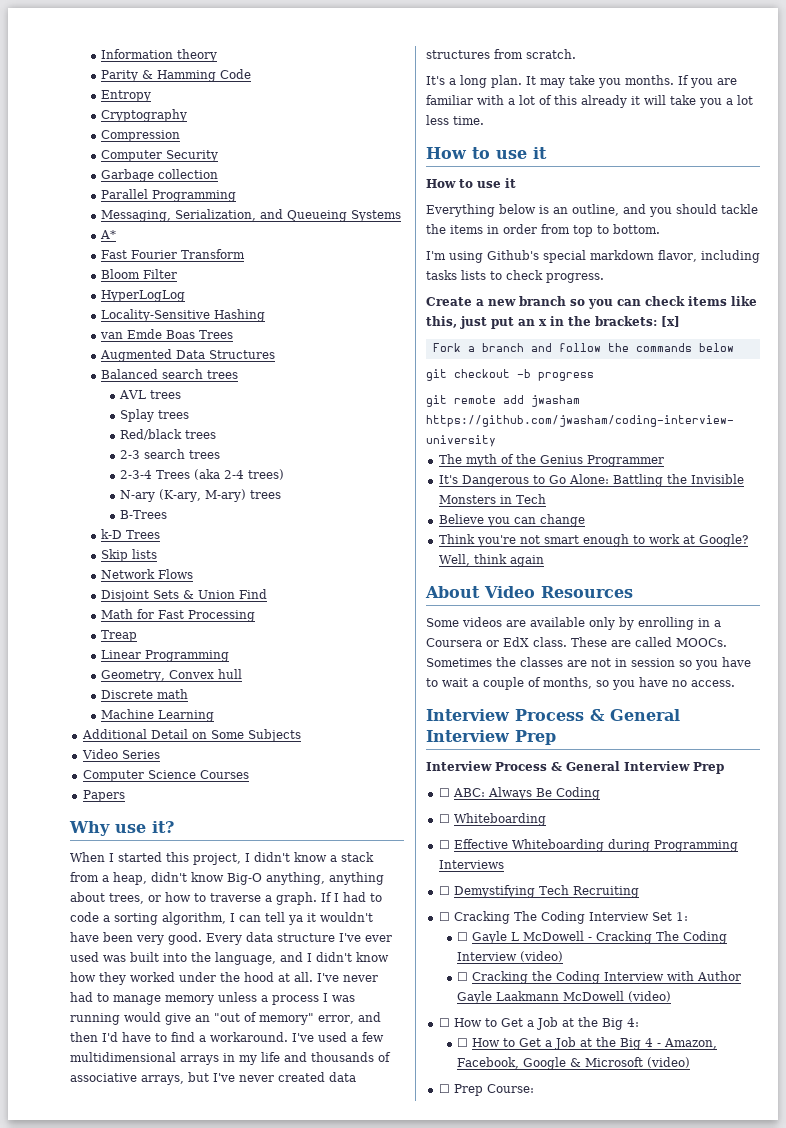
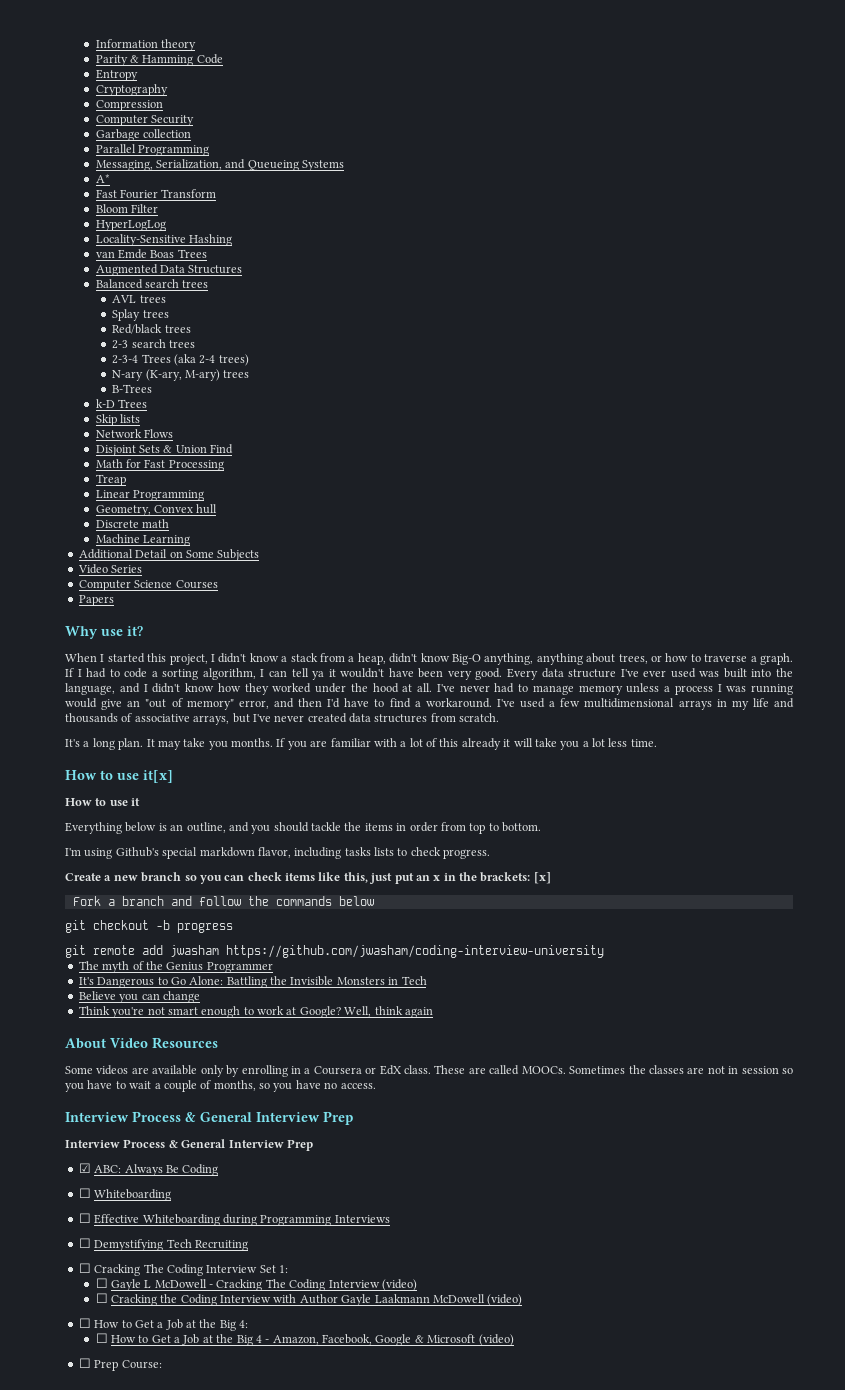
[533,147,547,159] it -> [143,770,173,783] it[x]
[438,788,450,797] ☐ -> [78,1163,91,1173] ☑

